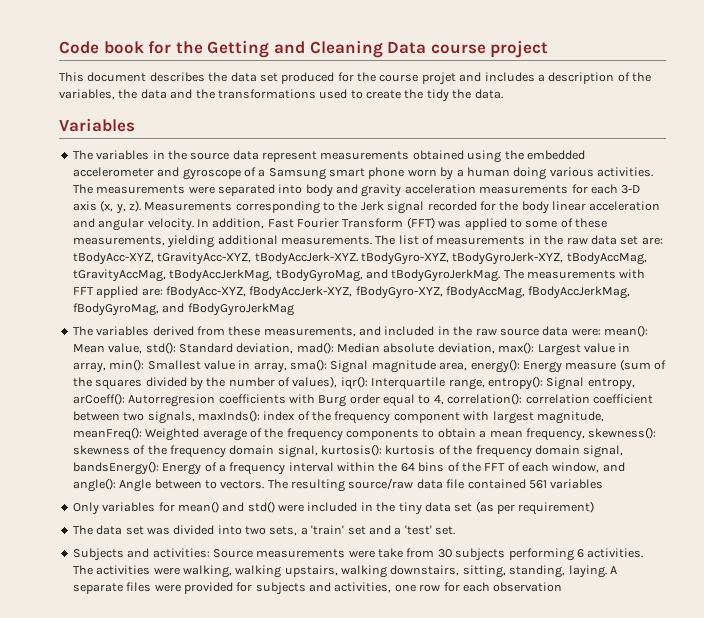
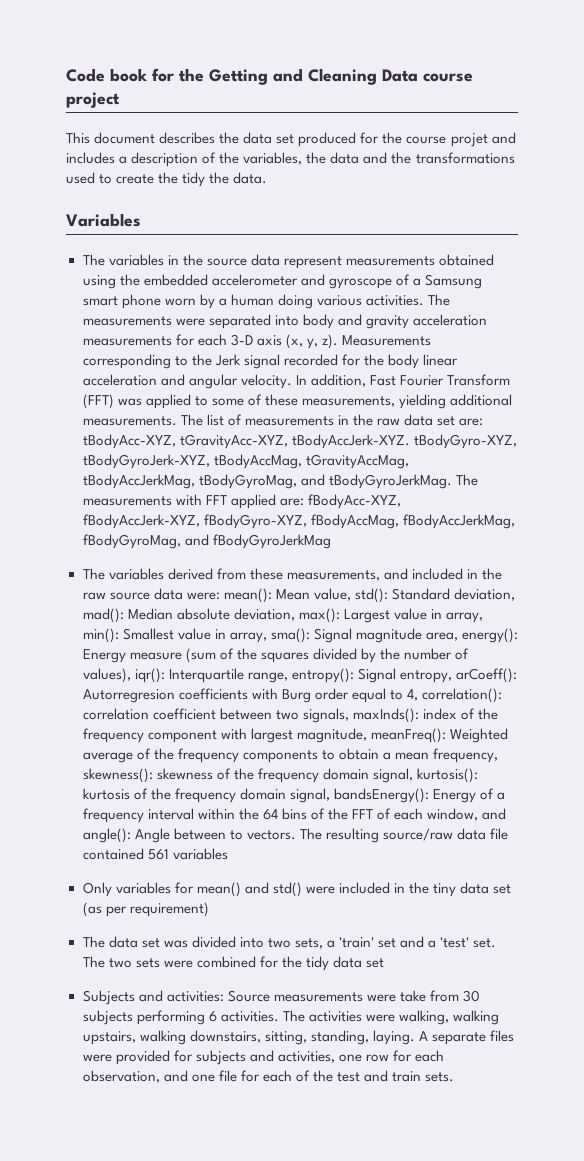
(455, 530) none -> [82,956,384,971] The two sets were combined for the tidy data set
[493,582,563,592] observation -> [82,1070,455,1083] observation, and one file for each of the test and train sets.

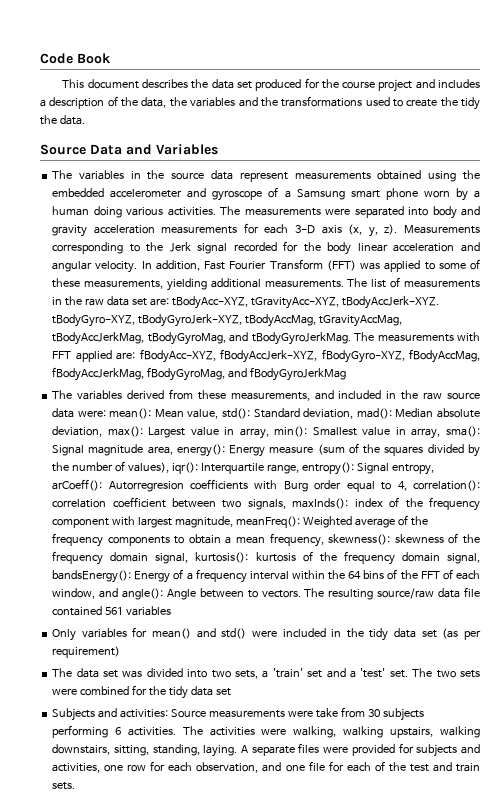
[110,68,473,85] [66,92,120,108] book for the Getting and Cleaning Data course project -> [77,53,111,64] Book
[450,133,488,147] projet -> [378,79,413,92] project
[243,152,360,165] variables, the data -> [141,97,236,108] data, the variables
(268, 178) none -> [40,144,152,155] Source Data and
[433,883,457,897] tiny -> [369,628,389,641] tidy

